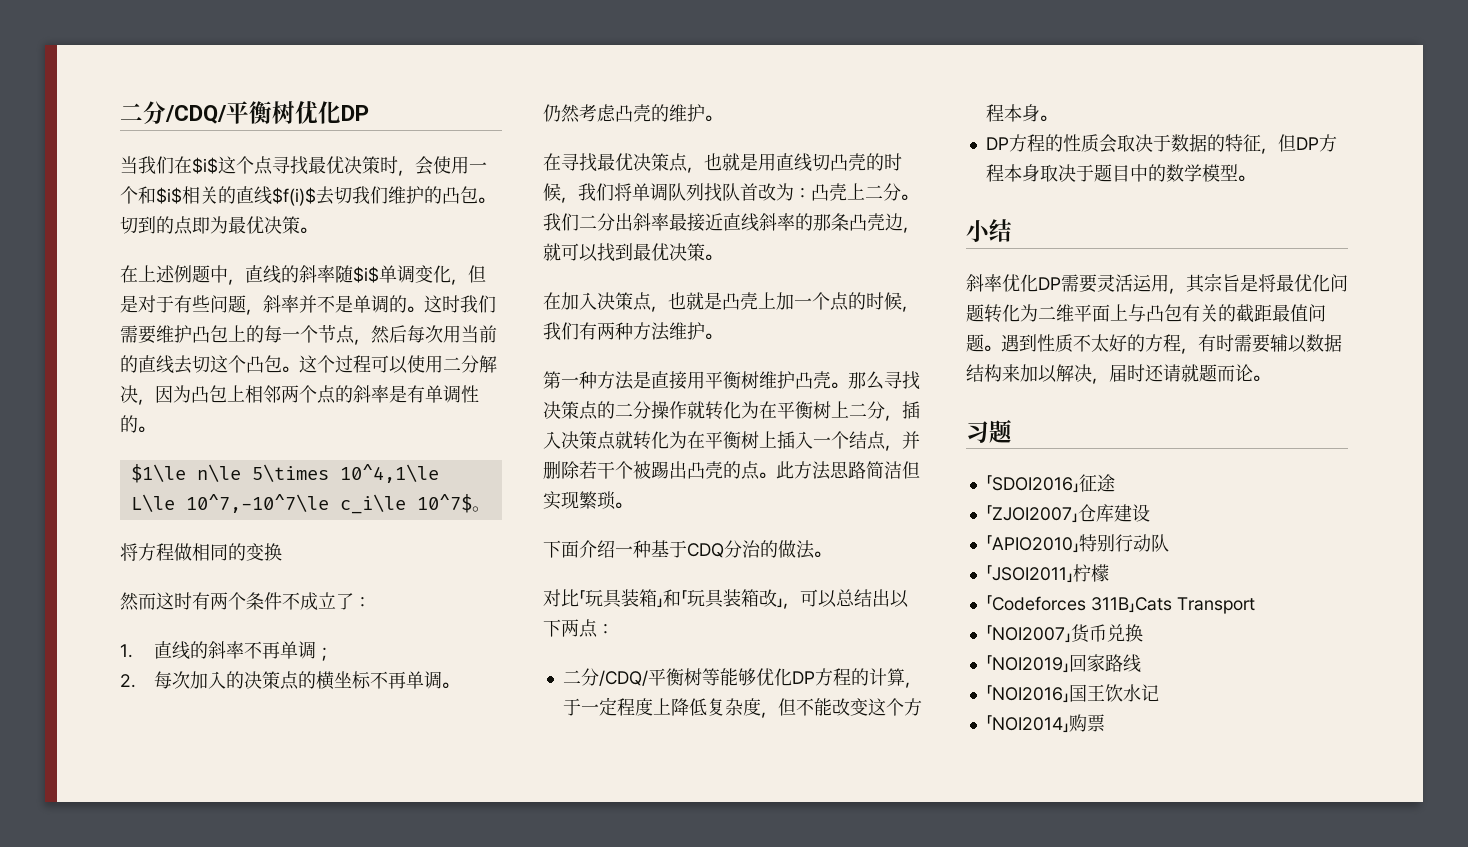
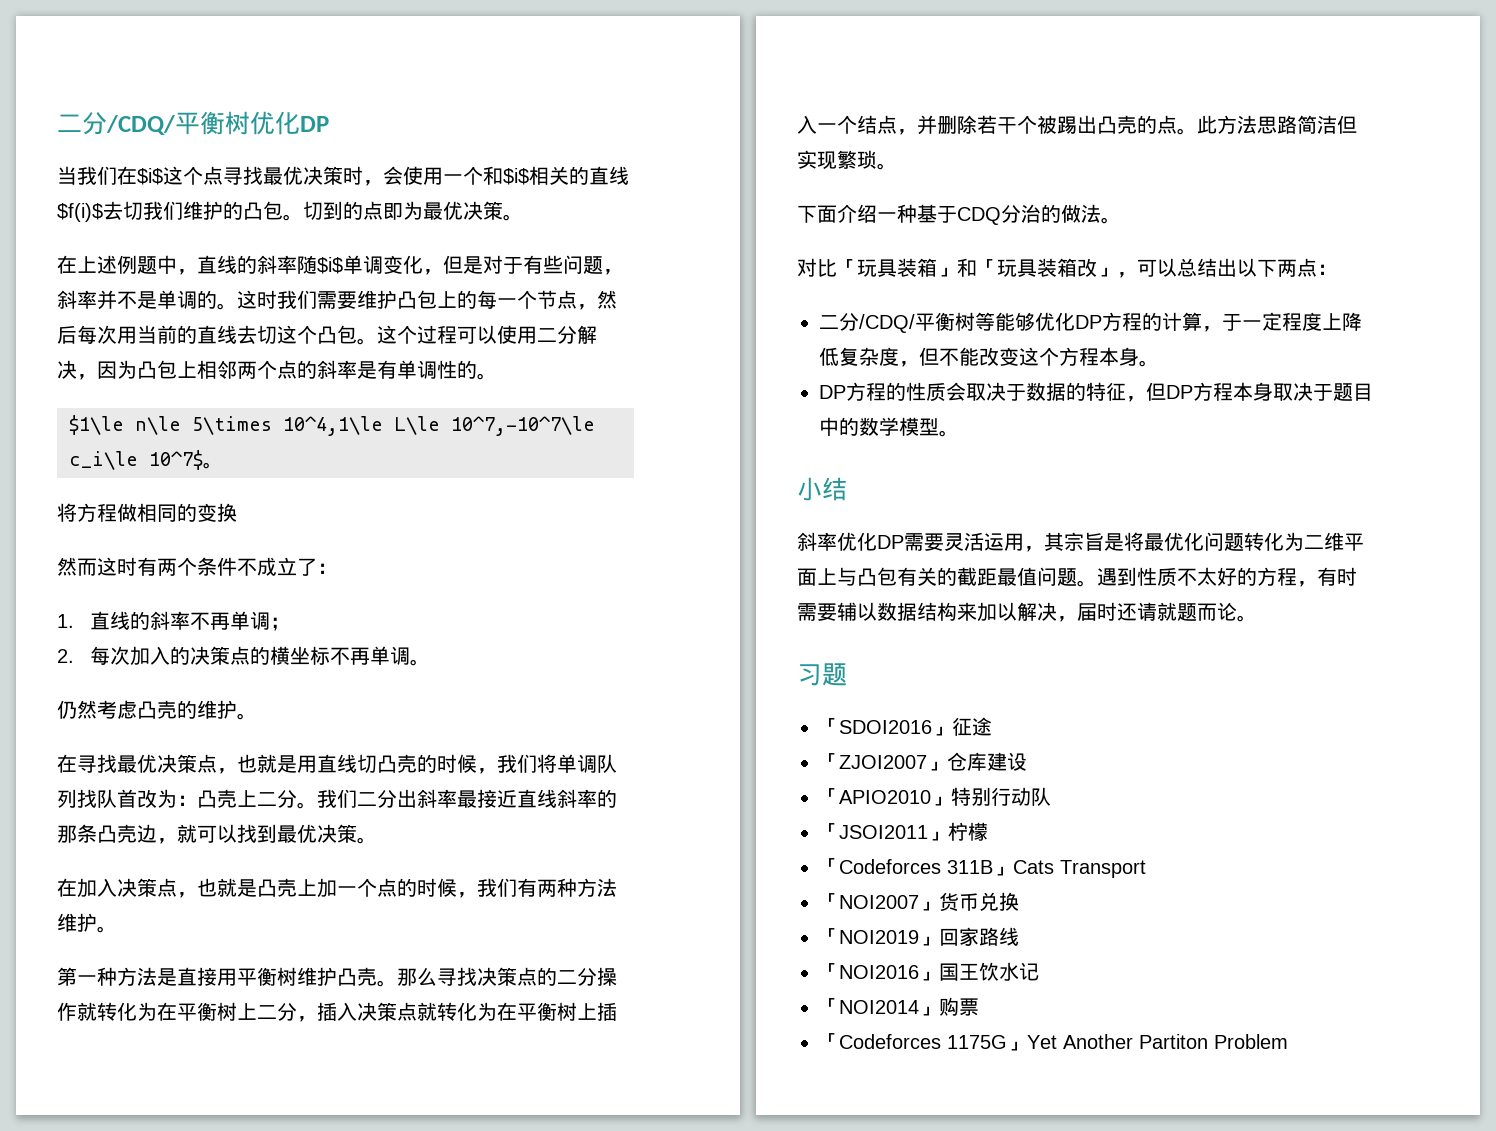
(1105, 723) none -> [819,1033,1288,1051] // 「Codeforces 1175G」Yet Another Partiton Problem

